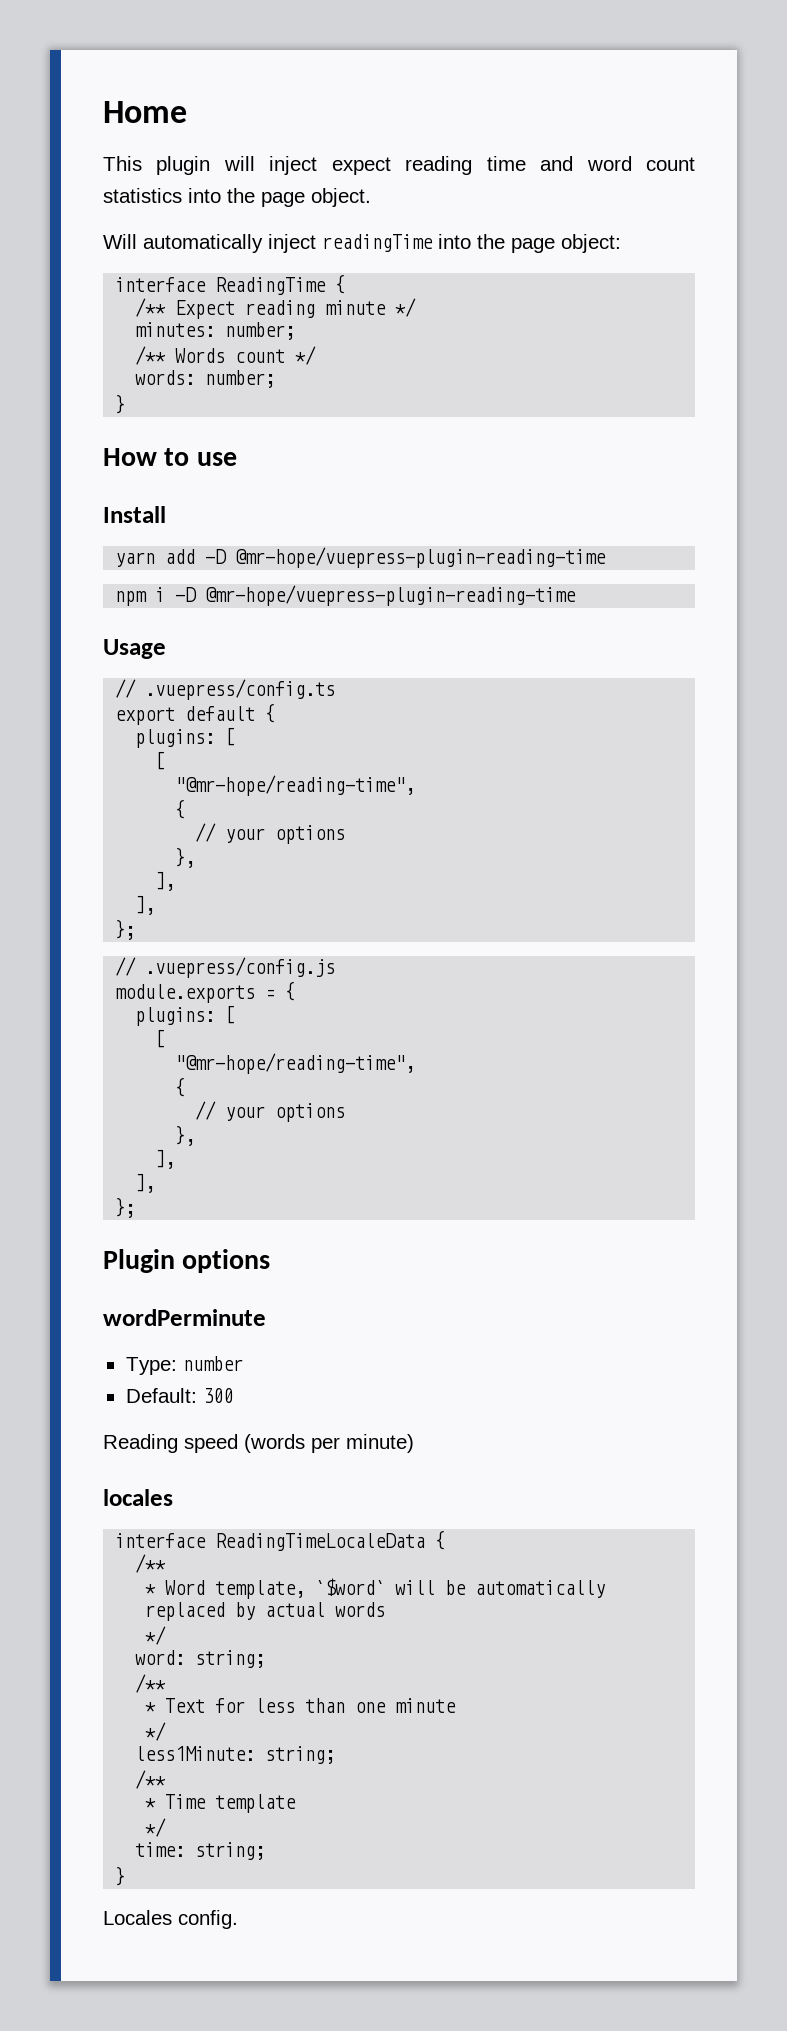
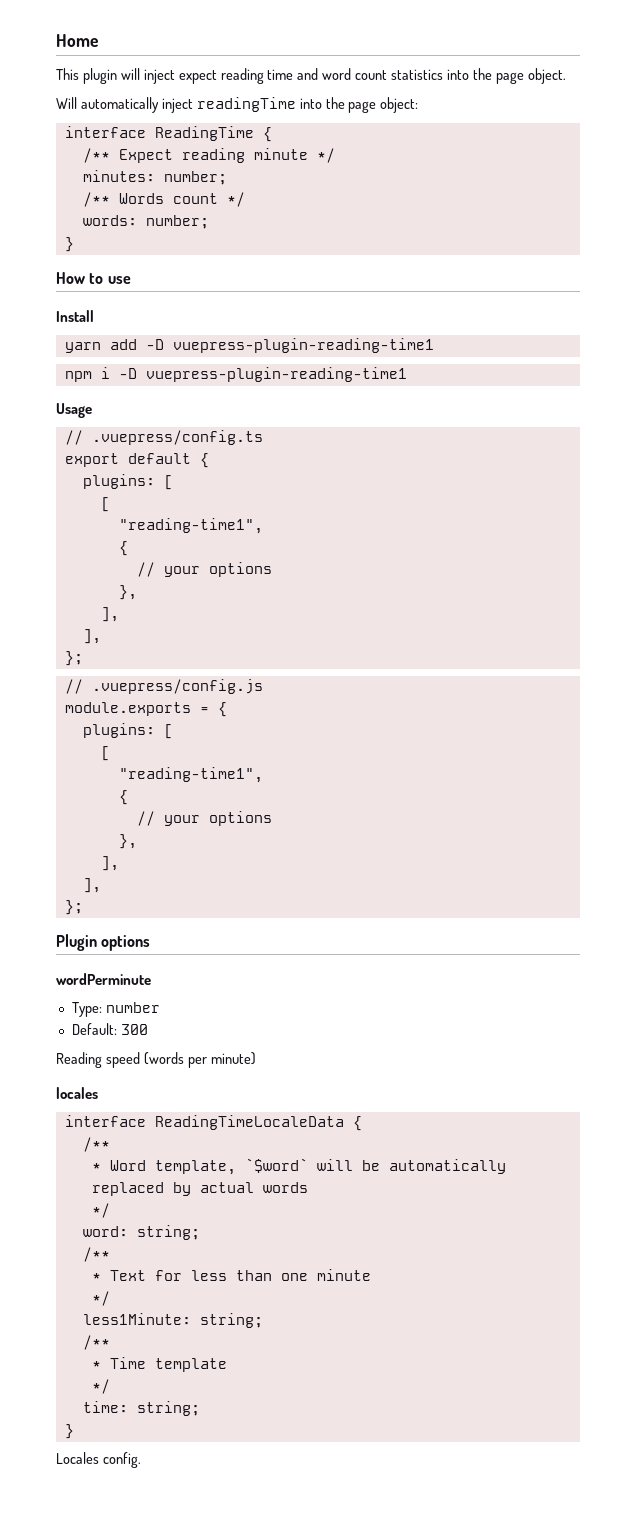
[235,547,607,568] @mr-hope/vuepress-plugin-reading-time -> [172,338,434,353] vuepress-plugin-reading-time1
[205,585,577,606] @mr-hope/vuepress-plugin-reading-time -> [145,367,407,382] vuepress-plugin-reading-time1
[175,775,416,796] "@mr-hope/reading-time", -> [118,518,263,534] "reading-time1",
[175,1053,416,1074] "@mr-hope/reading-time", -> [118,767,263,783] "reading-time1",

